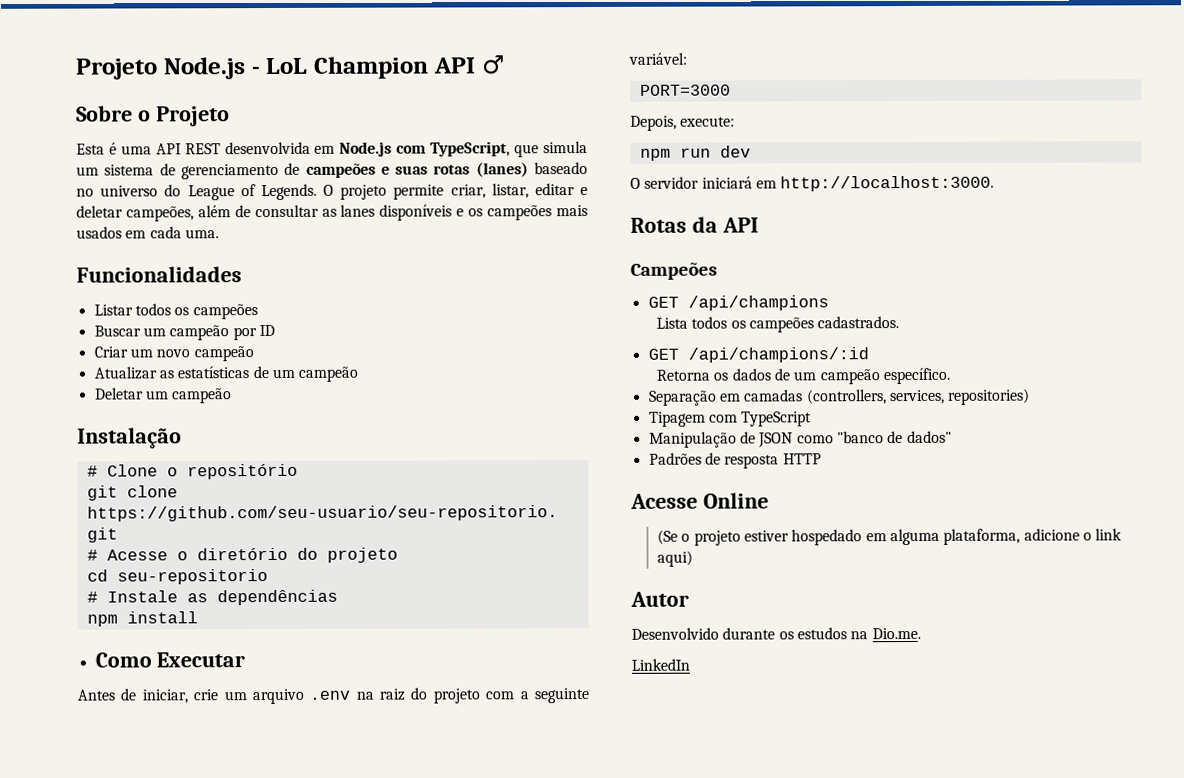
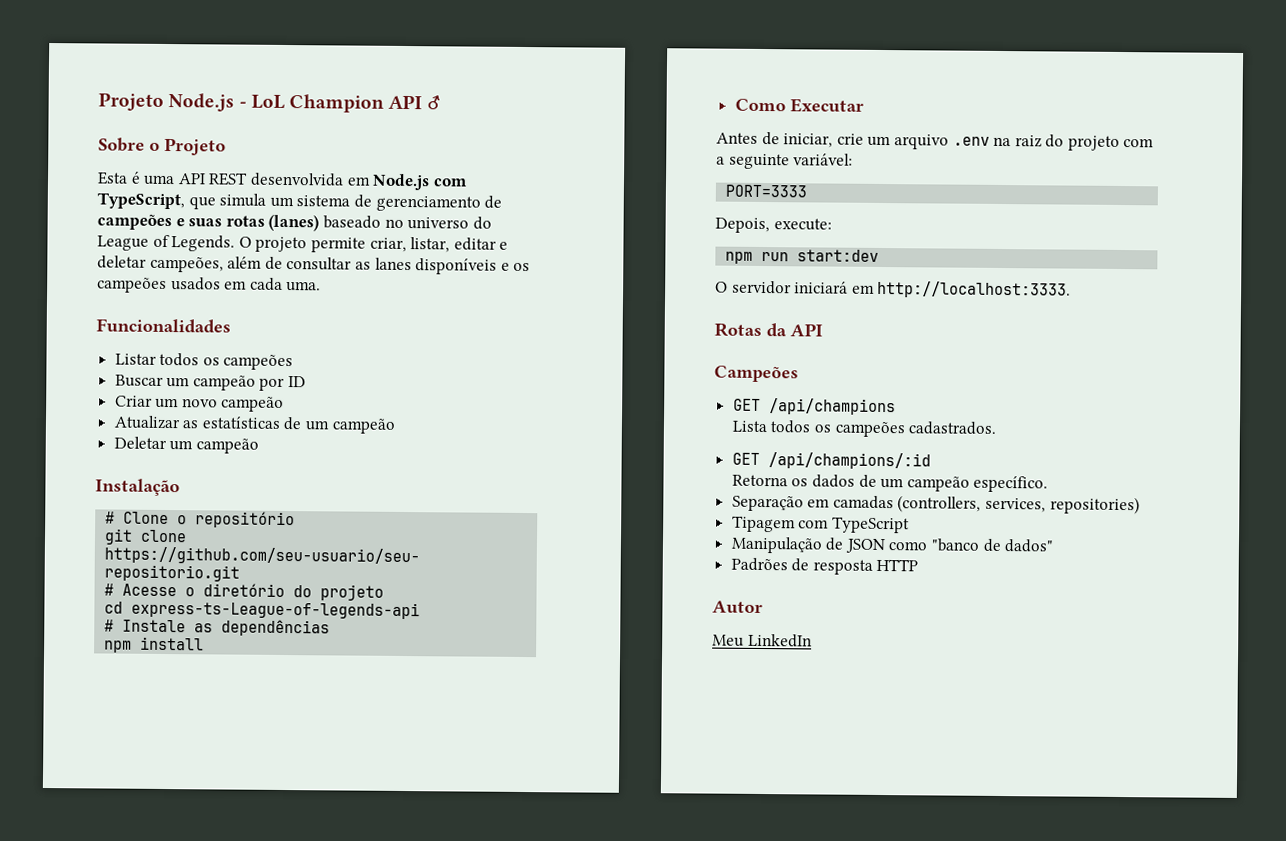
[556,205,589,217] mais -> (167, 285) none
[116,569,268,585] seu-repositorio -> [131,600,421,620] express-ts-League-of-legends-api
[639,84,731,96] PORT=3000 -> [725,184,808,198] PORT=3333
[719,145,751,158] dev -> [797,249,880,262] start:dev
[780,175,995,192] http://localhost:3000. -> [877,280,1072,299] http://localhost:3333.
[630,492,769,509] [657,528,1123,546] [657,550,694,567] [630,591,689,607] [631,627,921,640] Acesse Online // (Se o projeto estiver hospedado em alguma plataforma, adicione o link aqui) // Autor // Desenvolvido durante os estudos na Dio.me. // -> [712,600,763,615] [712,634,744,647] Autor // Meu

